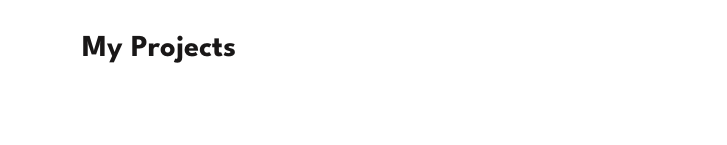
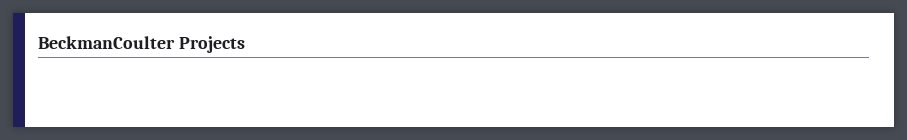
[82,35,123,63] My -> [38,36,175,49] BeckmanCoulter

